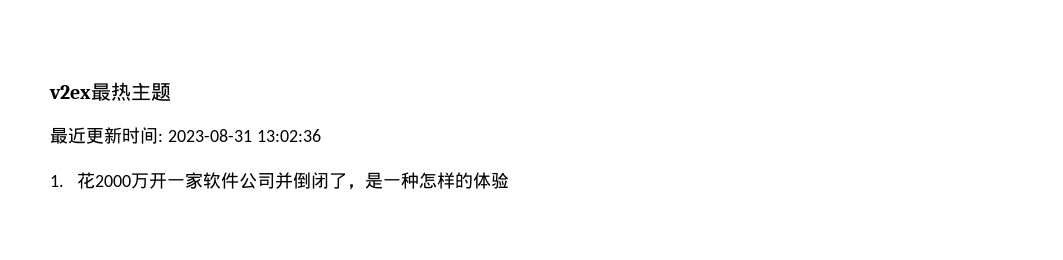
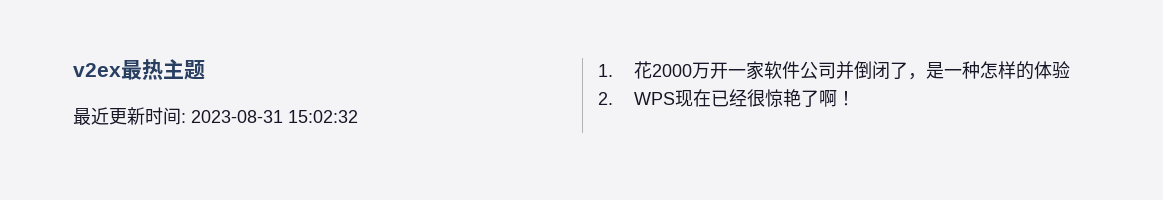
[256,129,321,142] 13:02:36 -> [288,110,358,123] 15:02:32
(509, 180) none -> [598,89,855,107] // 2. WPS现在已经很惊艳了啊！

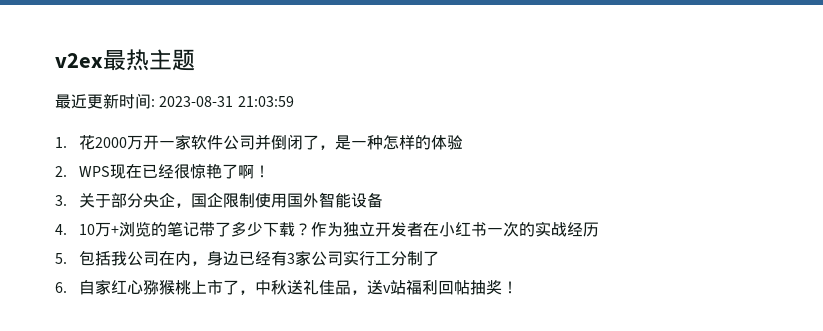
[288,110,358,123] 15:02:32 -> [237,96,294,107] 21:03:59
(855, 98) none -> [55,192,383,208] [55,221,599,237] [55,250,439,266] [55,279,518,295] // 3.关于部分央企，国企限制使用国外智能设备 // 4. 10万+浏览的笔记带了多少下载？作为独立开发者在小红书一次的实战经历 // 5.包括我公司在内，身边已经有3家公司实行工分制了 // 6.自家红心猕猴桃上市了，中秋送礼佳品，送v站福利回帖抽奖！

